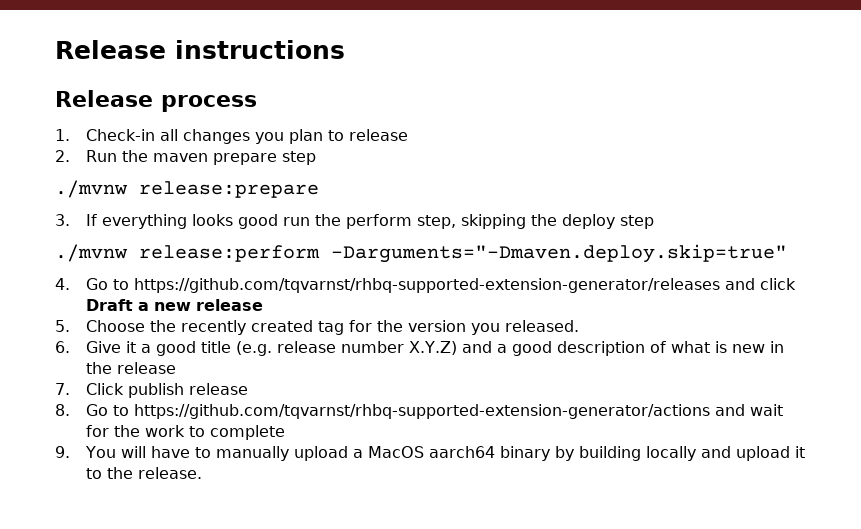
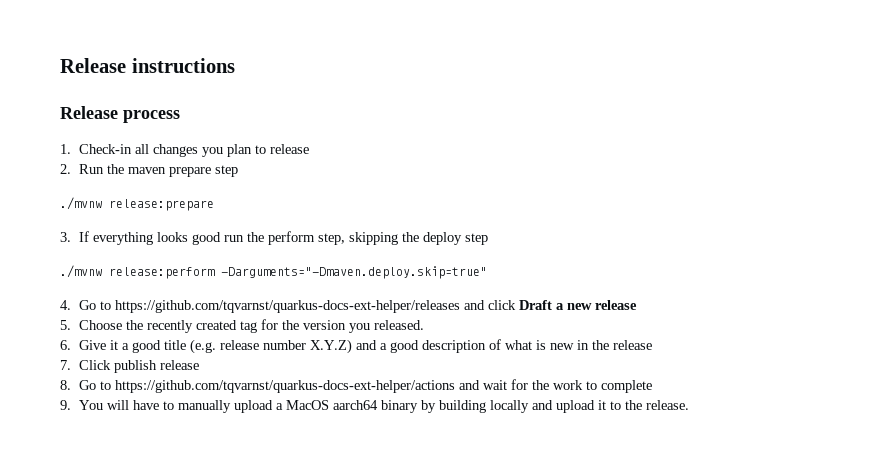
[134,278,721,293] https://github.com/tqvarnst/rhbq-supported-extension-generator/releases -> [114,300,460,313] https://github.com/tqvarnst/quarkus-docs-ext-helper/releases
[134,404,711,419] https://github.com/tqvarnst/rhbq-supported-extension-generator/actions -> [114,380,455,393] https://github.com/tqvarnst/quarkus-docs-ext-helper/actions

